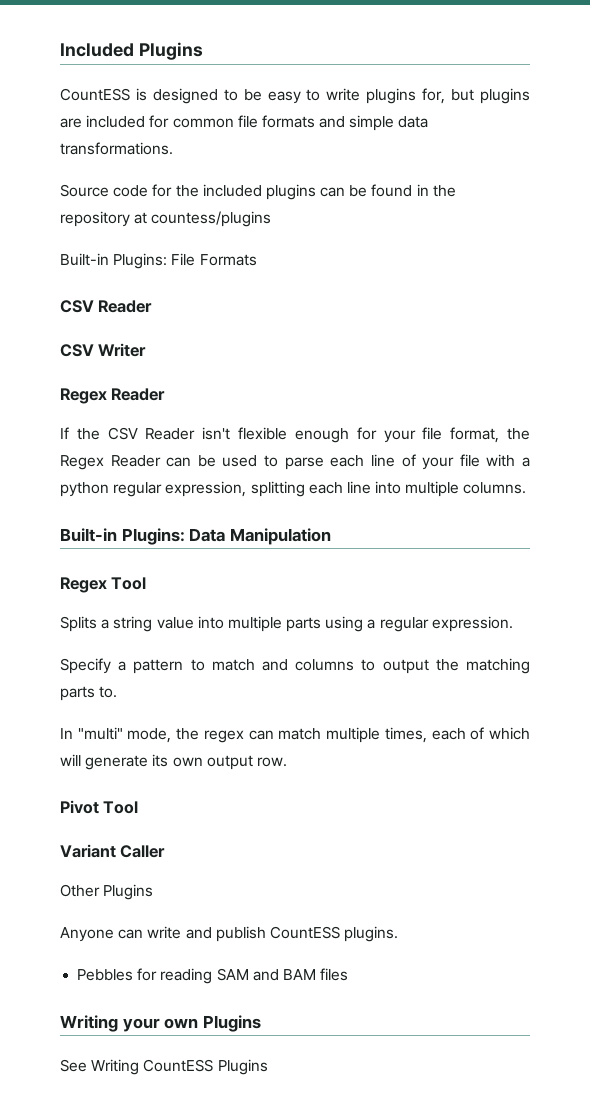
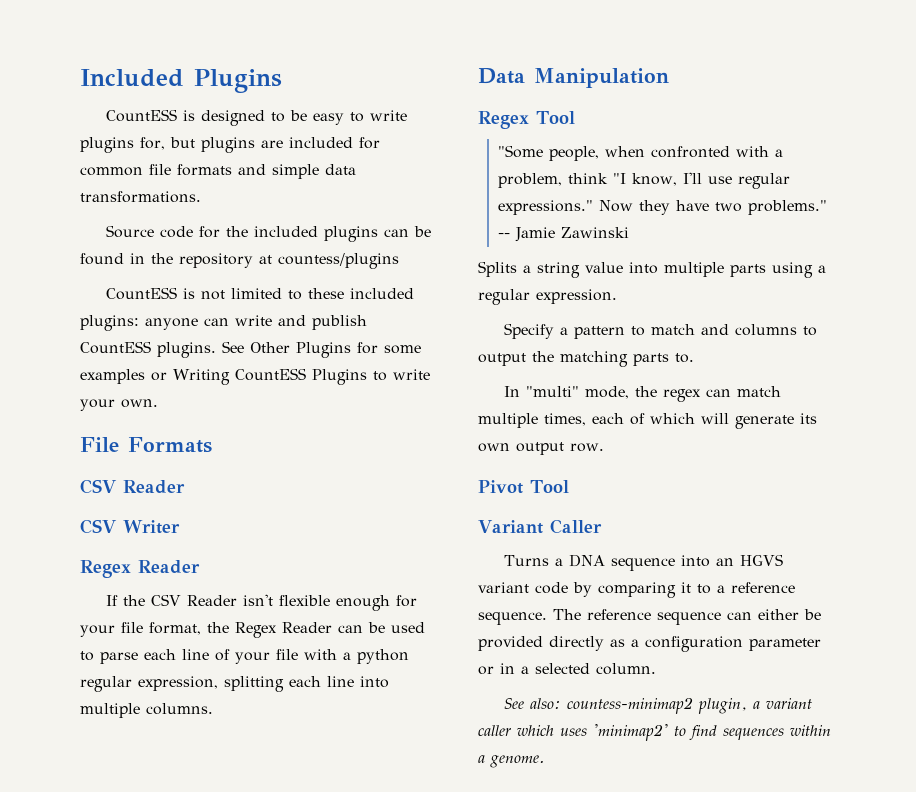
[60,253,168,269] Built-in Plugins: -> [106,287,415,300] [80,315,367,331] [80,341,421,358] [80,368,430,385] [80,399,158,411] CountESS is not limited to these included plugins: anyone can write and publish CountESS plugins. See Other Plugins for some examples or Writing CountESS Plugins to write your own. //
[60,528,185,545] Built-in Plugins: -> (213, 709) none
(147, 583) none -> [498,145,784,161] [498,172,791,189] [498,200,828,215] [498,227,630,242] // "Some people, when confronted with a problem, think "I know, I'll use regular expressions." Now they have two problems." -- Jamie Zawinski
[60,884,154,900] [60,926,399,942] [77,968,349,984] [60,1015,261,1032] [60,1059,268,1075] Other Plugins // Anyone can write and publish CountESS plugins. // Pebbles for reading SAM and BAM files // Writing your own Plugins // See Writing CountESS Plugins -> [504,554,784,571] [478,582,795,598] [478,609,821,625] [478,636,821,652] [478,663,656,675] [504,697,813,714] [478,724,831,741] [478,755,544,768] Turns a DNA sequence into an HGVS variant code by comparing it to a reference sequence. The reference sequence can either be provided directly as a configuration parameter or in a selected column. // See also: countess-minimap2 plugin, a variant caller which uses 'minimap2' to find sequences within a genome.

